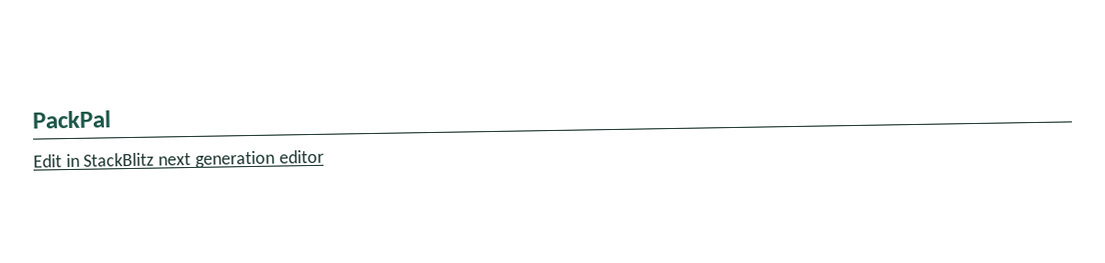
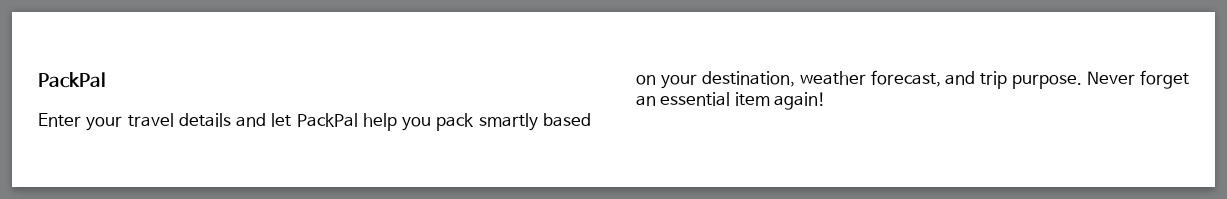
[33,149,324,168] Edit in StackBlitz next generation editor -> [38,113,591,131] [636,70,1189,89] [636,92,827,110] Enter your travel details and let PackPal help you pack smartly based on your destination, weather forecast, and trip purpose. Never forget an essential item again!

